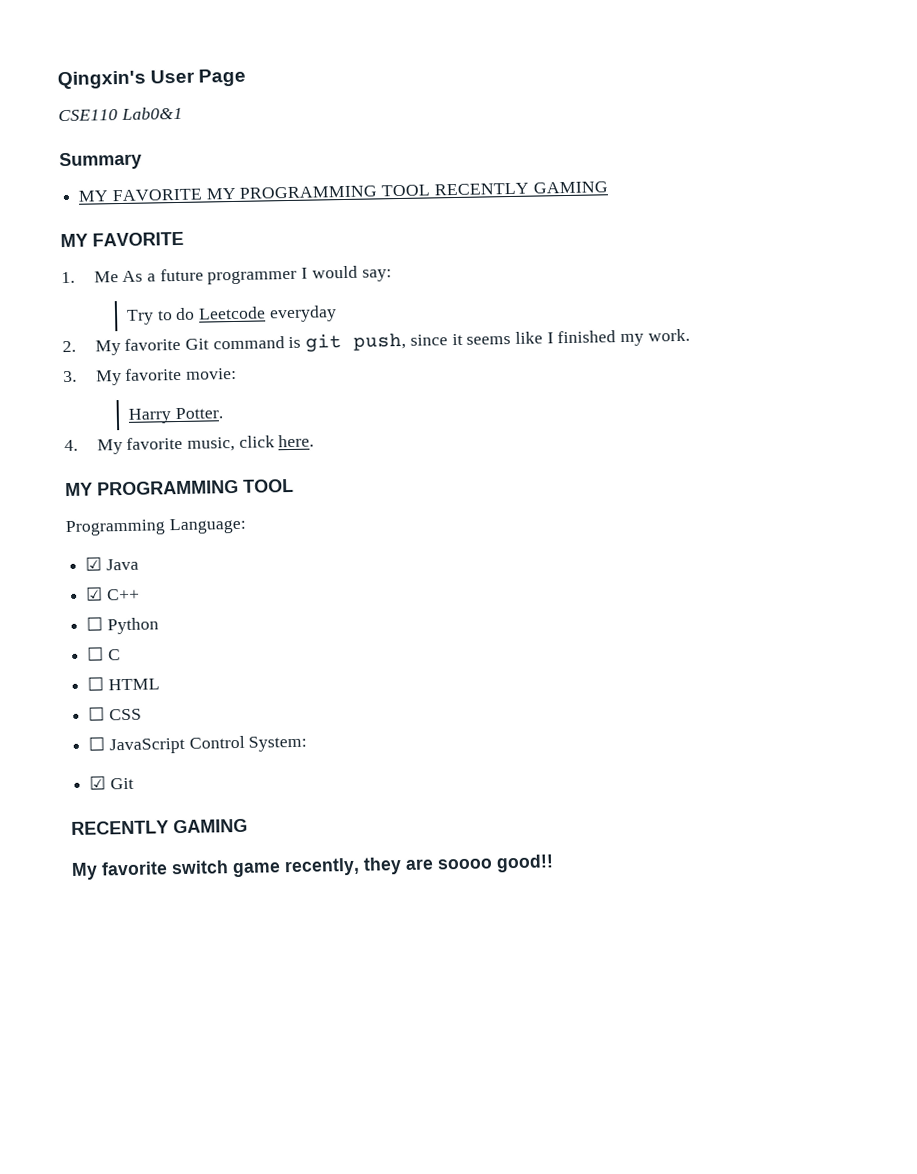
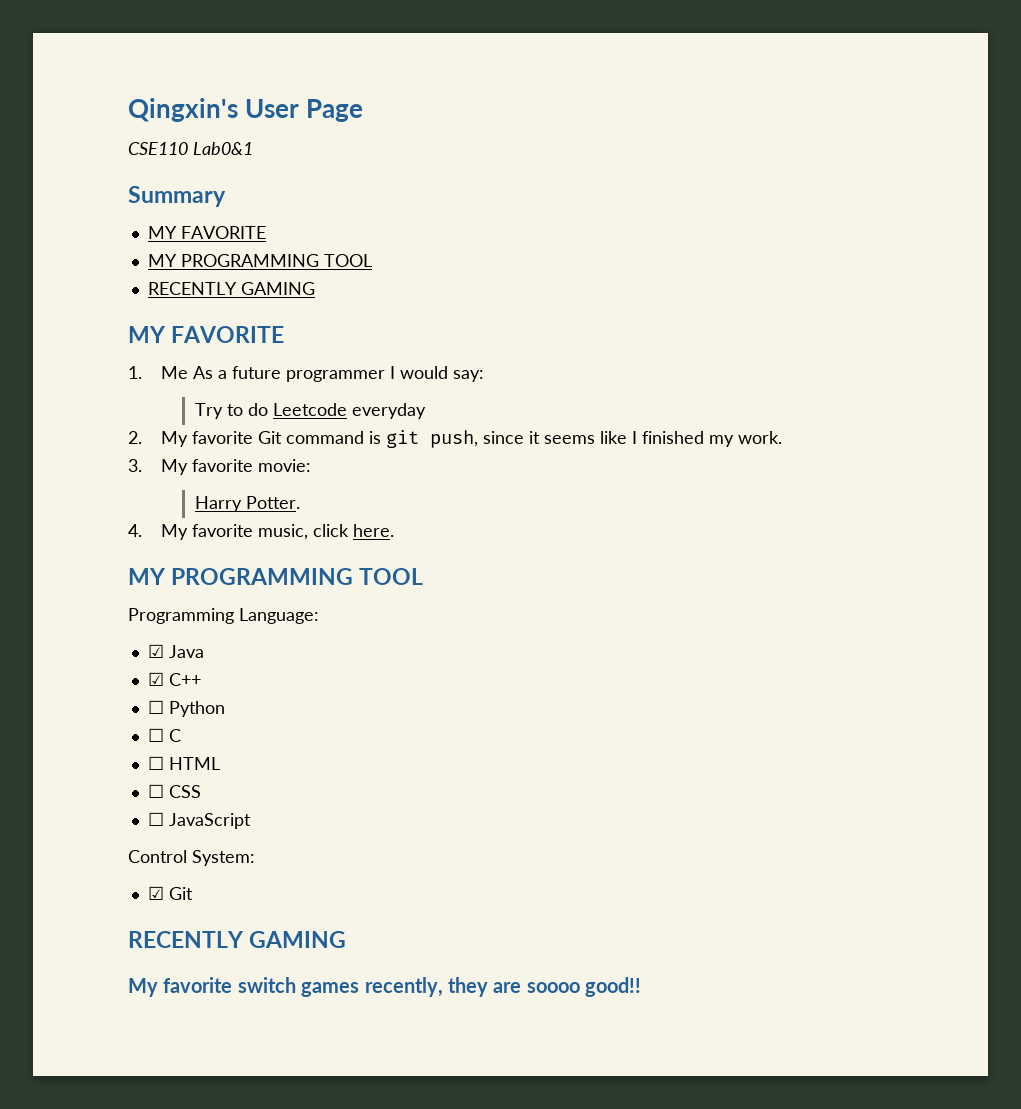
[205,184,431,200] MY PROGRAMMING TOOL -> [147,254,372,267] // MY PROGRAMMING TOOL //
(185, 746) none -> (251, 821) //
[232,862,281,878] game -> [301,982,360,997] games

